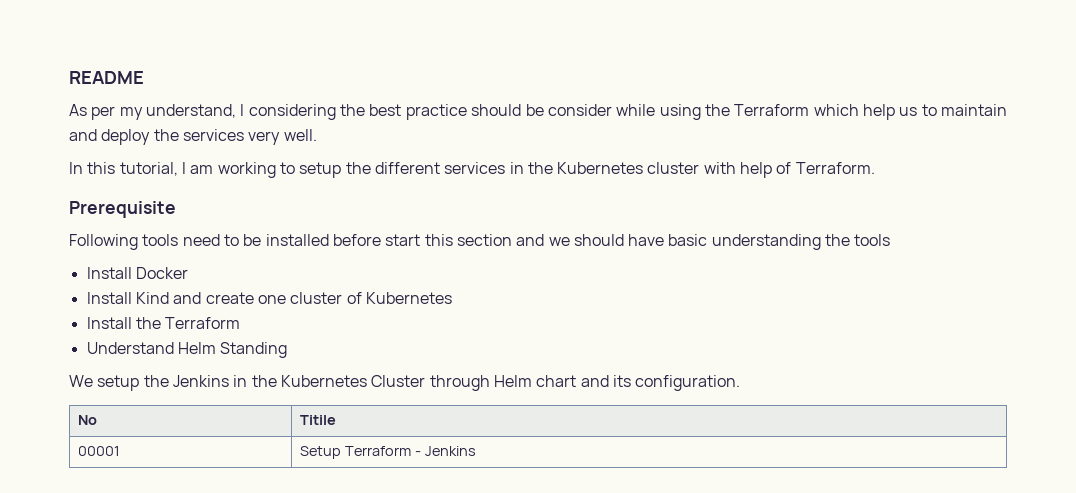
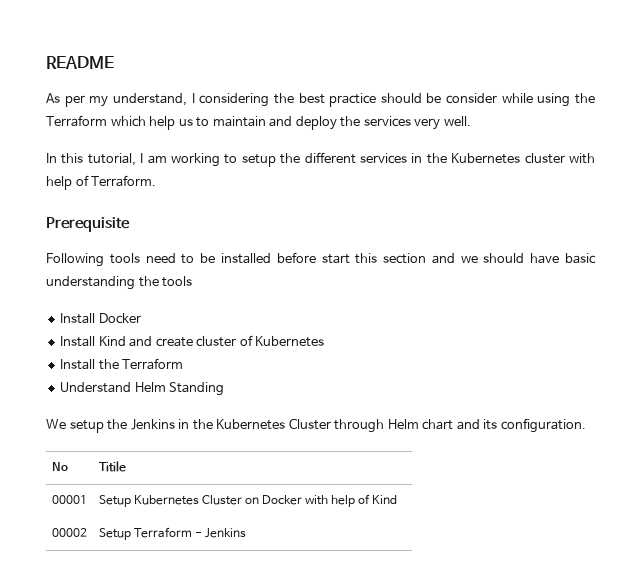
[257,295,286,304] one -> (193, 342) none
(121, 451) none -> [98,494,398,507] [51,528,87,537] | Setup Kubernetes Cluster on Docker with help of Kind // 00002

